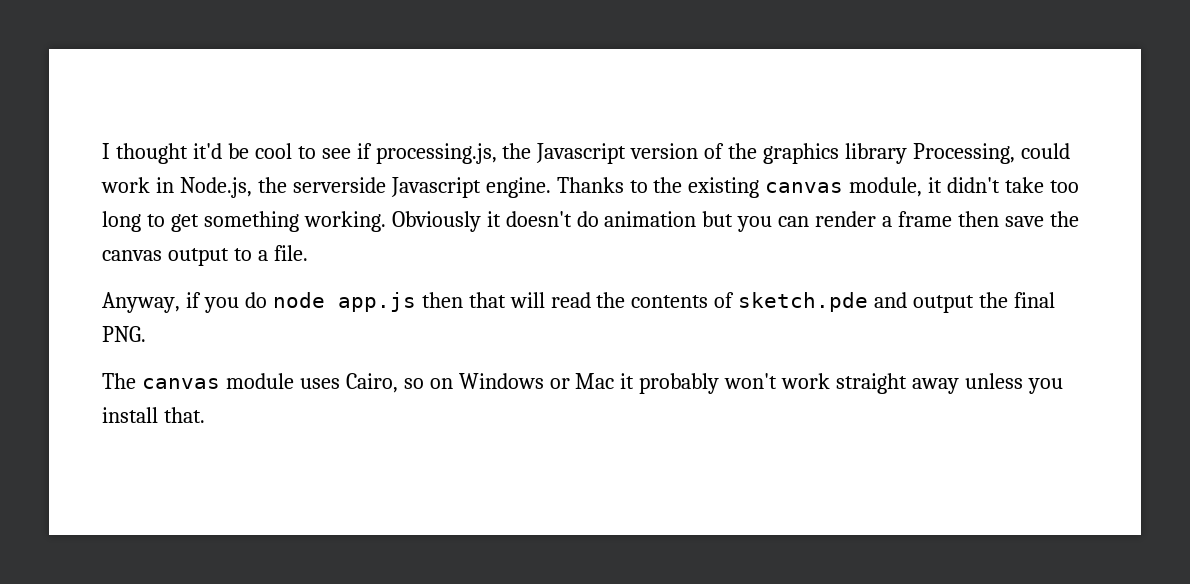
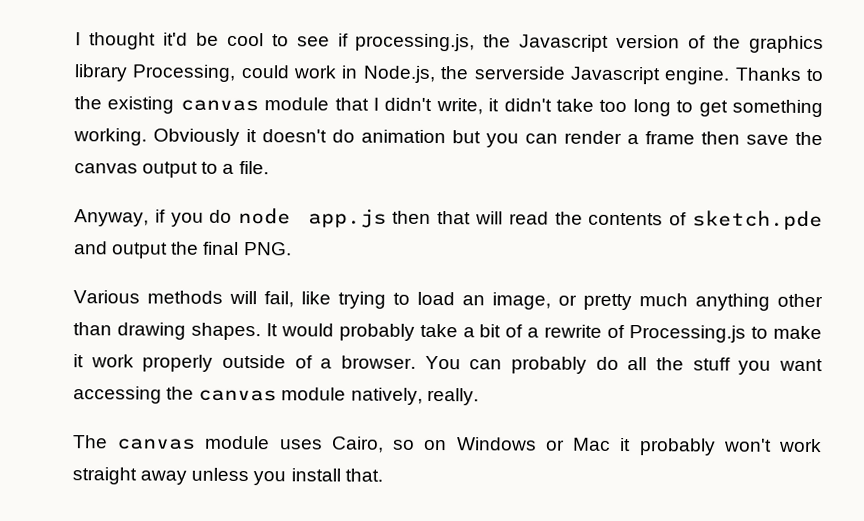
[849,177,923,197] module, -> [264,97,483,115] module that I didn't write,
(146, 334) none -> [73,290,823,311] [73,322,822,343] [73,354,823,375] [73,386,479,406] // Various methods will fail, like trying to load an image, or pretty much anything other than drawing shapes. It would probably take a bit of a rewrite of Processing.js to make it work properly outside of a browser. You can probably do all the stuff you want accessing the canvas module natively, really.

